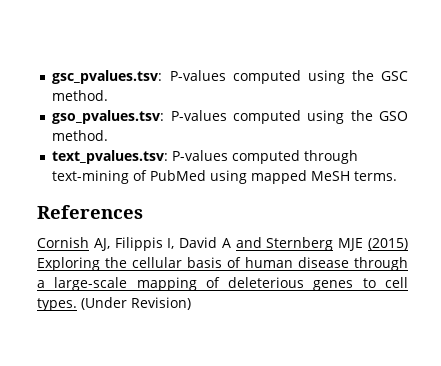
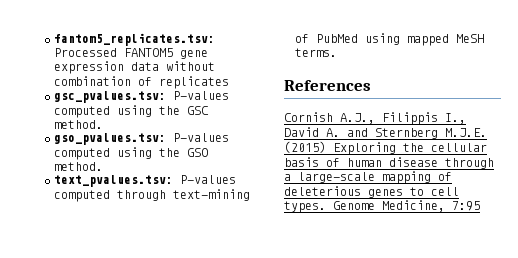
(52, 77) none -> [54,33,215,46] [54,48,208,59] [54,61,215,74] [54,76,229,89] fantom5_replicates.tsv: Processed FANTOM5 gene expression data without combination of replicates //
[93,237,231,251] AJ, Filippis I, David A -> [340,112,466,125] [284,127,340,137] A.J., Filippis I., David A.
[338,238,364,251] MJE -> [445,128,487,137] M.J.E.
[81,297,191,310] (Under Revision) -> [333,200,480,212] Genome Medicine, 7:95

